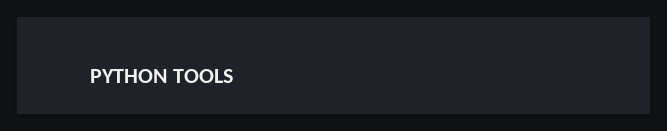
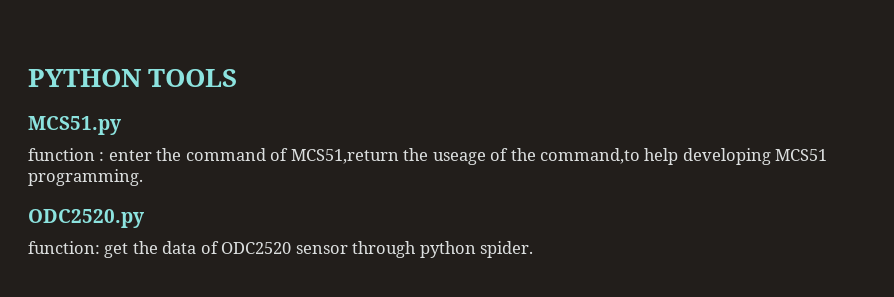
(233, 76) none -> [28,116,121,135] [28,148,828,165] [28,169,143,186] [28,209,144,228] [28,241,534,258] // MCS51.py // function : enter the command of MCS51,return the useage of the command,to help developing MCS51 programming. // ODC2520.py // function: get the data of ODC2520 sensor through python spider.

